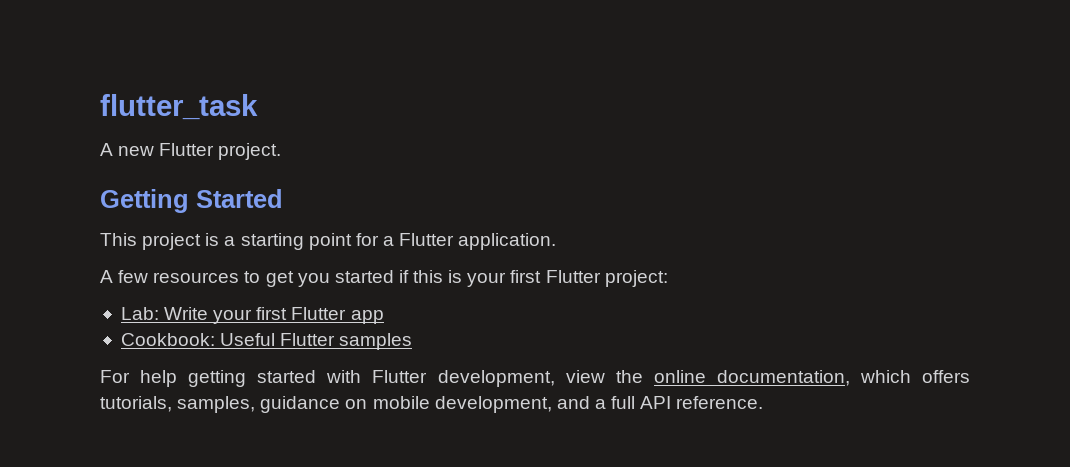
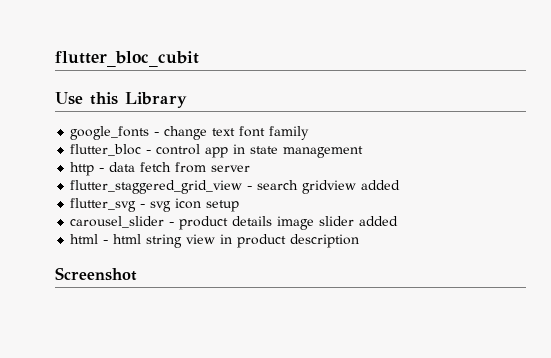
[100,94,258,120] [100,143,282,160] [100,189,283,213] [100,233,557,250] [100,270,668,287] [120,307,384,324] [120,333,413,350] [100,370,971,387] [100,396,764,413] flutter_task // A new Flutter project. // Getting Started // This project is a starting point for a Flutter application. // A few resources to get you started if this is your first Flutter project: // Lab: Write your first Flutter app // Cookbook: Useful Flutter samples // For help getting started with Flutter development, view the online documentation, which offers tutorials, samples, guidance on mobile development, and a full API reference. -> [55,51,199,67] [55,92,187,108] [70,126,310,140] [70,144,364,158] [70,162,251,176] [70,180,401,194] [70,198,240,212] [70,216,399,230] [70,234,360,248] [55,267,137,281] flutter_bloc_cubit // Use this Library // google_fonts - change text font family // flutter_bloc - control app in state management // http - data fetch from server // flutter_staggered_grid_view - search gridview added // flutter_svg - svg icon setup // carousel_slider - product details image slider added // html - html string view in product description // Screenshot

